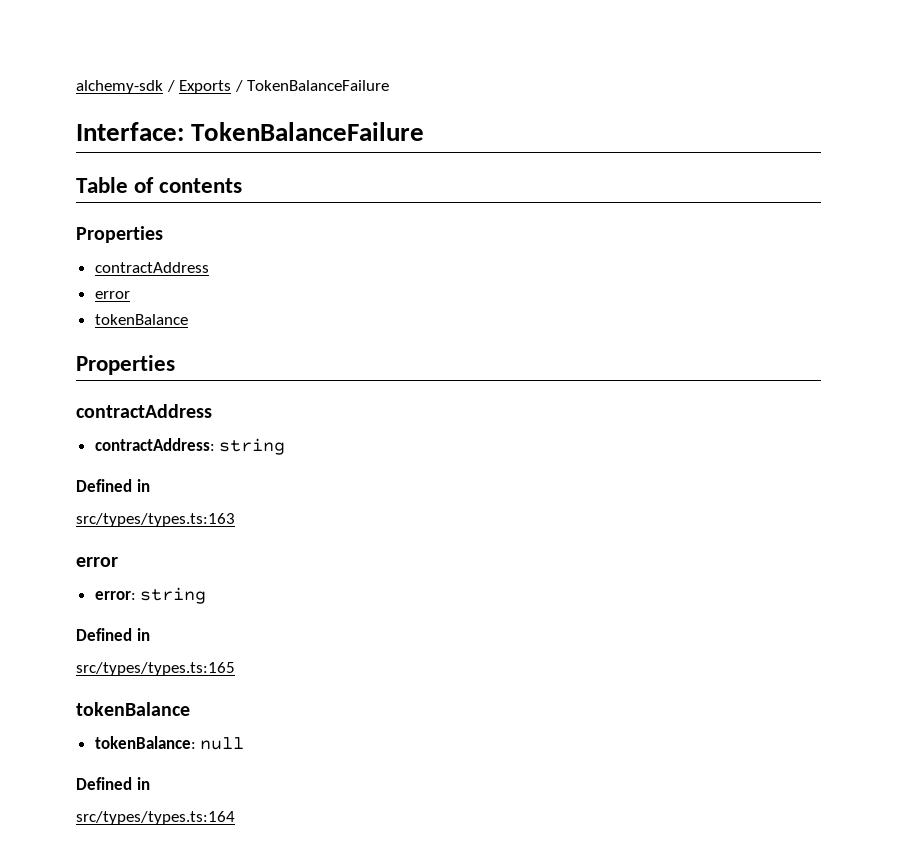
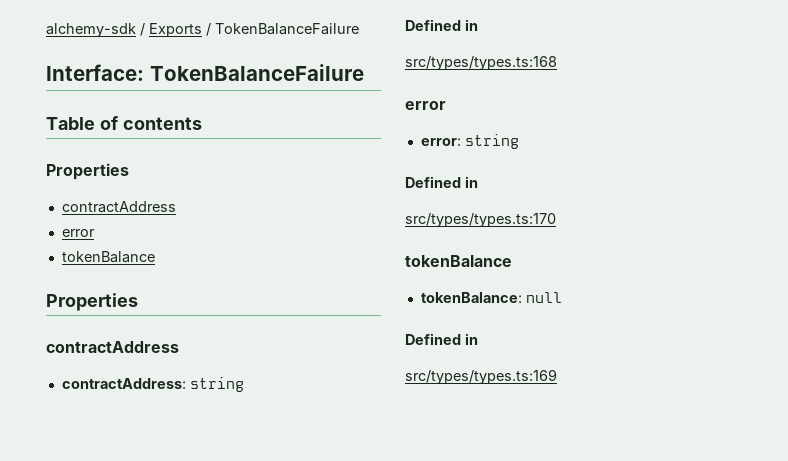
[76,513,235,527] src/types/types.ts:163 -> [405,56,557,70] src/types/types.ts:168
[76,662,235,676] src/types/types.ts:165 -> [405,213,556,227] src/types/types.ts:170
[76,811,235,825] src/types/types.ts:164 -> [405,369,557,384] src/types/types.ts:169

